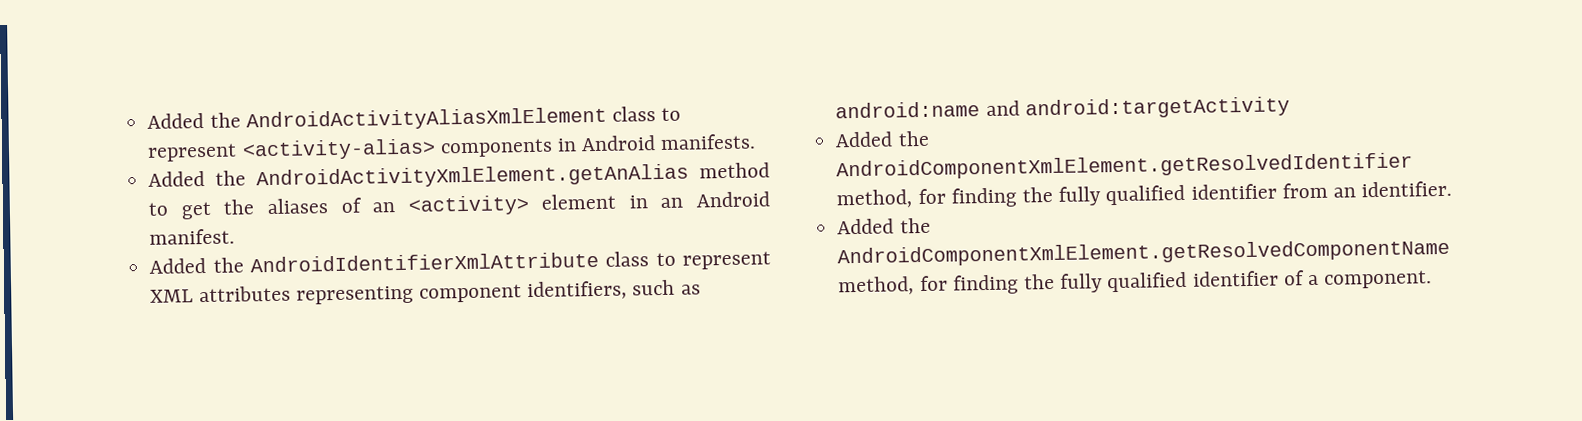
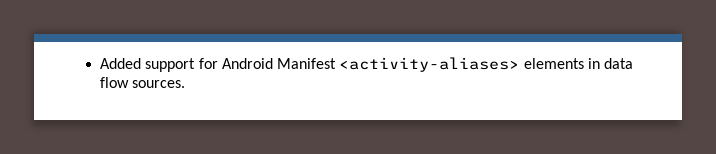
[147,106,682,132] [147,133,757,162] [148,162,770,190] [148,191,770,220] [149,228,236,245] [149,251,772,274] [150,279,701,305] [835,96,1290,120] [835,130,930,148] [836,152,1414,181] [836,180,1453,209] [837,217,931,235] [837,238,1451,268] [838,270,1433,296] Added the AndroidActivityAliasXmlElement class to represent <activity-alias> components in Android manifests. // Added the AndroidActivityXmlElement.getAnAlias method to get the aliases of an <activity> element in an Android manifest. // Added the AndroidIdentifierXmlAttribute class to represent XML attributes representing component identifiers, such as android:name and android:targetActivity // Added the AndroidComponentXmlElement.getResolvedIdentifier method, for finding the fully qualified identifier from an identifier. // Added the AndroidComponentXmlElement.getResolvedComponentName method, for finding the fully qualified identifier of a component. -> [100,57,633,72] [100,77,186,88] Added support for Android Manifest <activity-aliases> elements in data flow sources.

